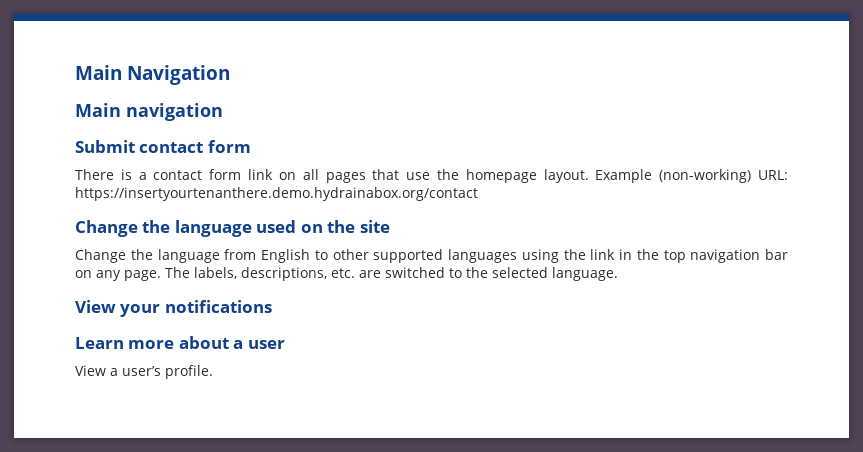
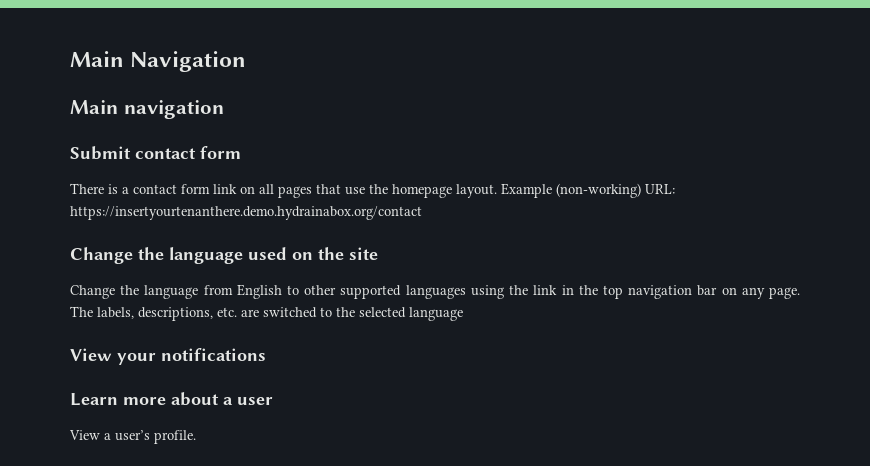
[552,267,618,281] language. -> [409,307,463,321] language

